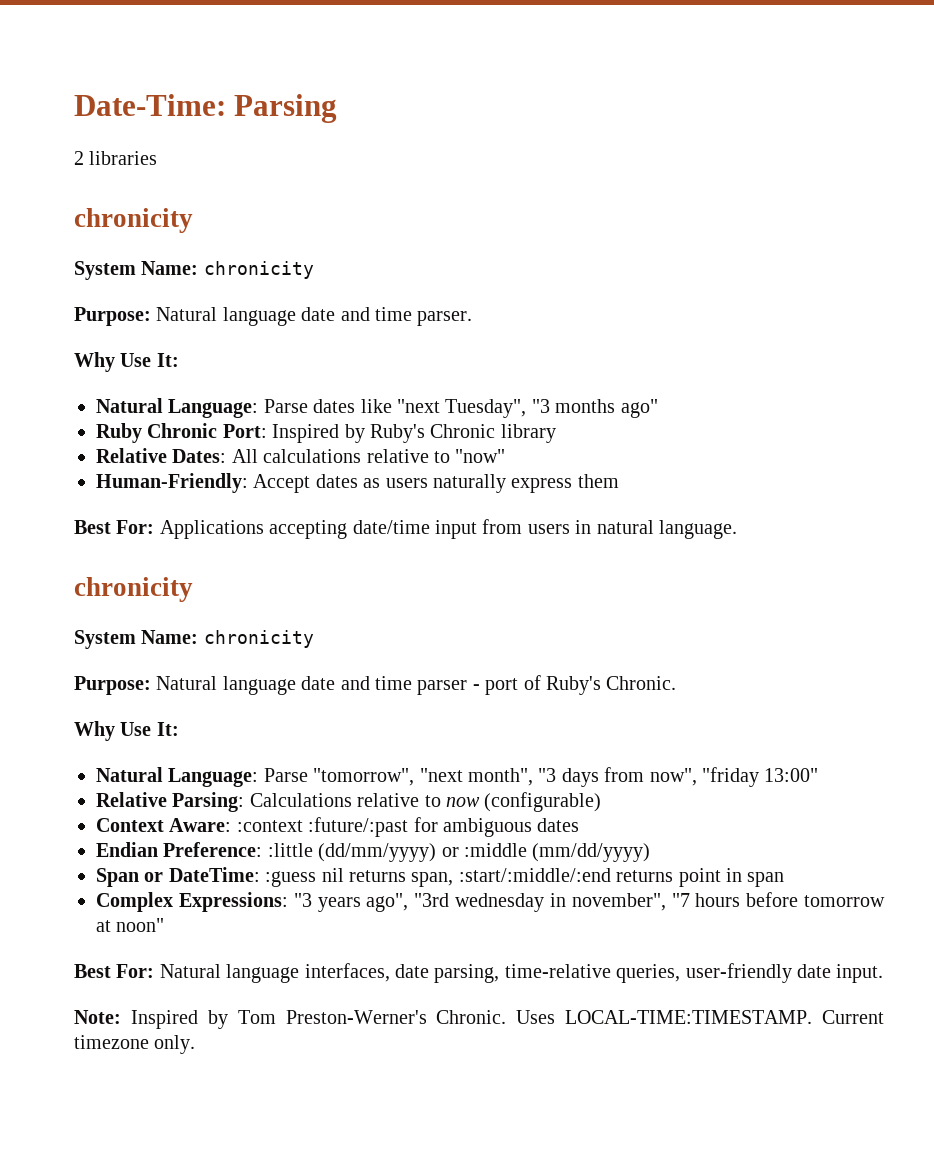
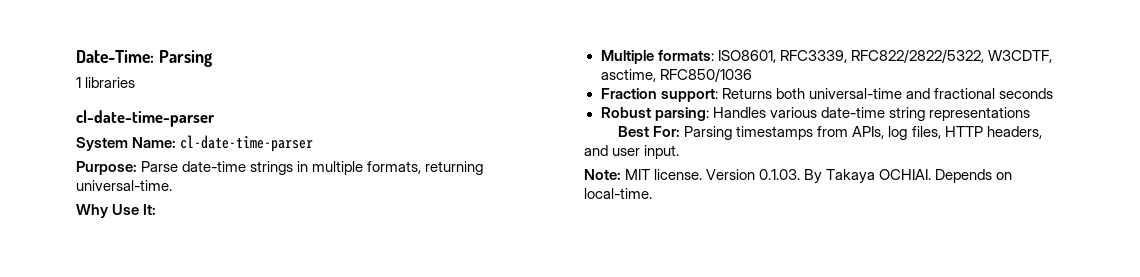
[74,151,84,165] 2 -> [76,77,81,88] 1
[74,208,193,233] [74,261,314,280] [74,307,473,326] [74,352,179,372] [96,398,658,418] [96,423,556,443] [96,448,506,463] [96,473,619,493] [74,519,737,539] [74,577,193,602] [74,630,314,649] [74,675,677,695] [74,721,179,741] [96,767,819,787] [96,792,602,812] [96,817,580,837] [96,842,651,862] [96,867,785,887] [96,892,885,912] [96,918,165,932] [74,963,884,983] [74,1010,884,1029] [74,1035,196,1054] chronicity // System Name: chronicity // Purpose: Natural language date and time parser. // Why Use It: // Natural Language: Parse dates like "next Tuesday", "3 months ago" // Ruby Chronic Port: Inspired by Ruby's Chronic library // Relative Dates: All calculations relative to "now" // Human-Friendly: Accept dates as users naturally express them // Best For: Applications accepting date/time input from users in natural language. // chronicity // System Name: chronicity // Purpose: Natural language date and time parser - port of Ruby's Chronic. // Why Use It: // Natural Language: Parse "tomorrow", "next month", "3 days from now", "friday 13:00" // Relative Parsing: Calculations relative to now (configurable) // Context Aware: :context :future/:past for ambiguous dates // Endian Preference: :little (dd/mm/yyyy) or :middle (mm/dd/yyyy) // Span or DateTime: :guess nil returns span, :start/:middle/:end returns point in span // Complex Expressions: "3 years ago", "3rd wednesday in november", "7 hours before tomorrow at noon" // Best For: Natural language interfaces, date parsing, time-relative queries, user-friendly date input. // Note: Inspired by Tom Preston-Werner's Chronic. Uses LOCAL-TIME:TIMESTAMP. Current timezone only. -> [76,110,215,127] [76,135,314,152] [76,161,484,175] [76,180,172,191] [76,204,157,218] [600,49,1052,64] [600,68,752,82] [600,88,1053,102] [600,107,1030,121] [618,126,1042,140] [584,145,680,159] [584,169,1013,184] [584,188,652,199] cl-date-time-parser // System Name: cl-date-time-parser // Purpose: Parse date-time strings in multiple formats, returning universal-time. // Why Use It: // Multiple formats: ISO8601, RFC3339, RFC822/2822/5322, W3CDTF, asctime, RFC850/1036 // Fraction support: Returns both universal-time and fractional seconds // Robust parsing: Handles various date-time string representations // Best For: Parsing timestamps from APIs, log files, HTTP headers, and user input. // Note: MIT license. Version 0.1.03. By Takaya OCHIAI. Depends on local-time.

